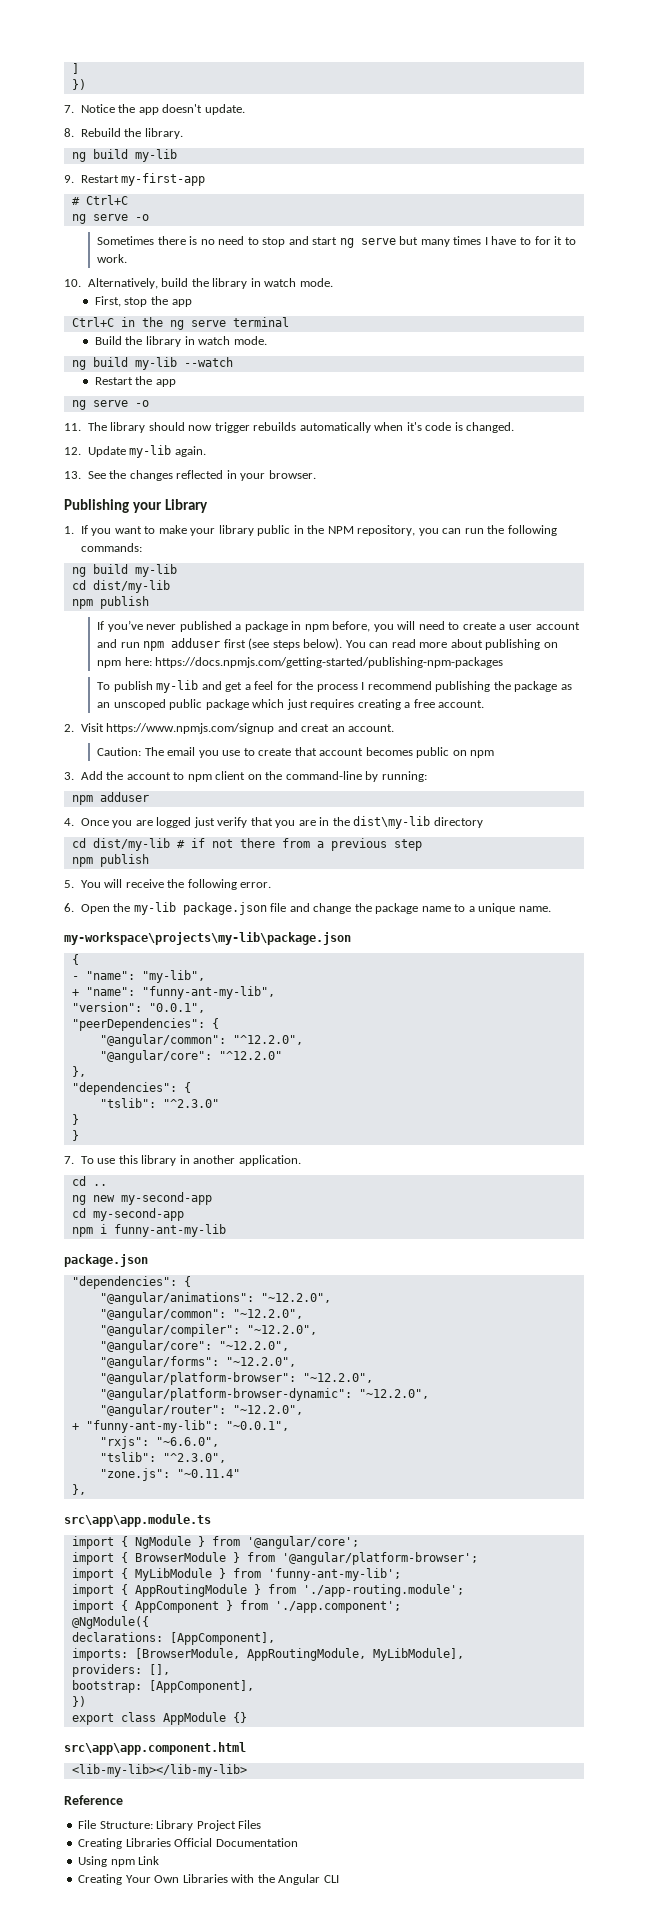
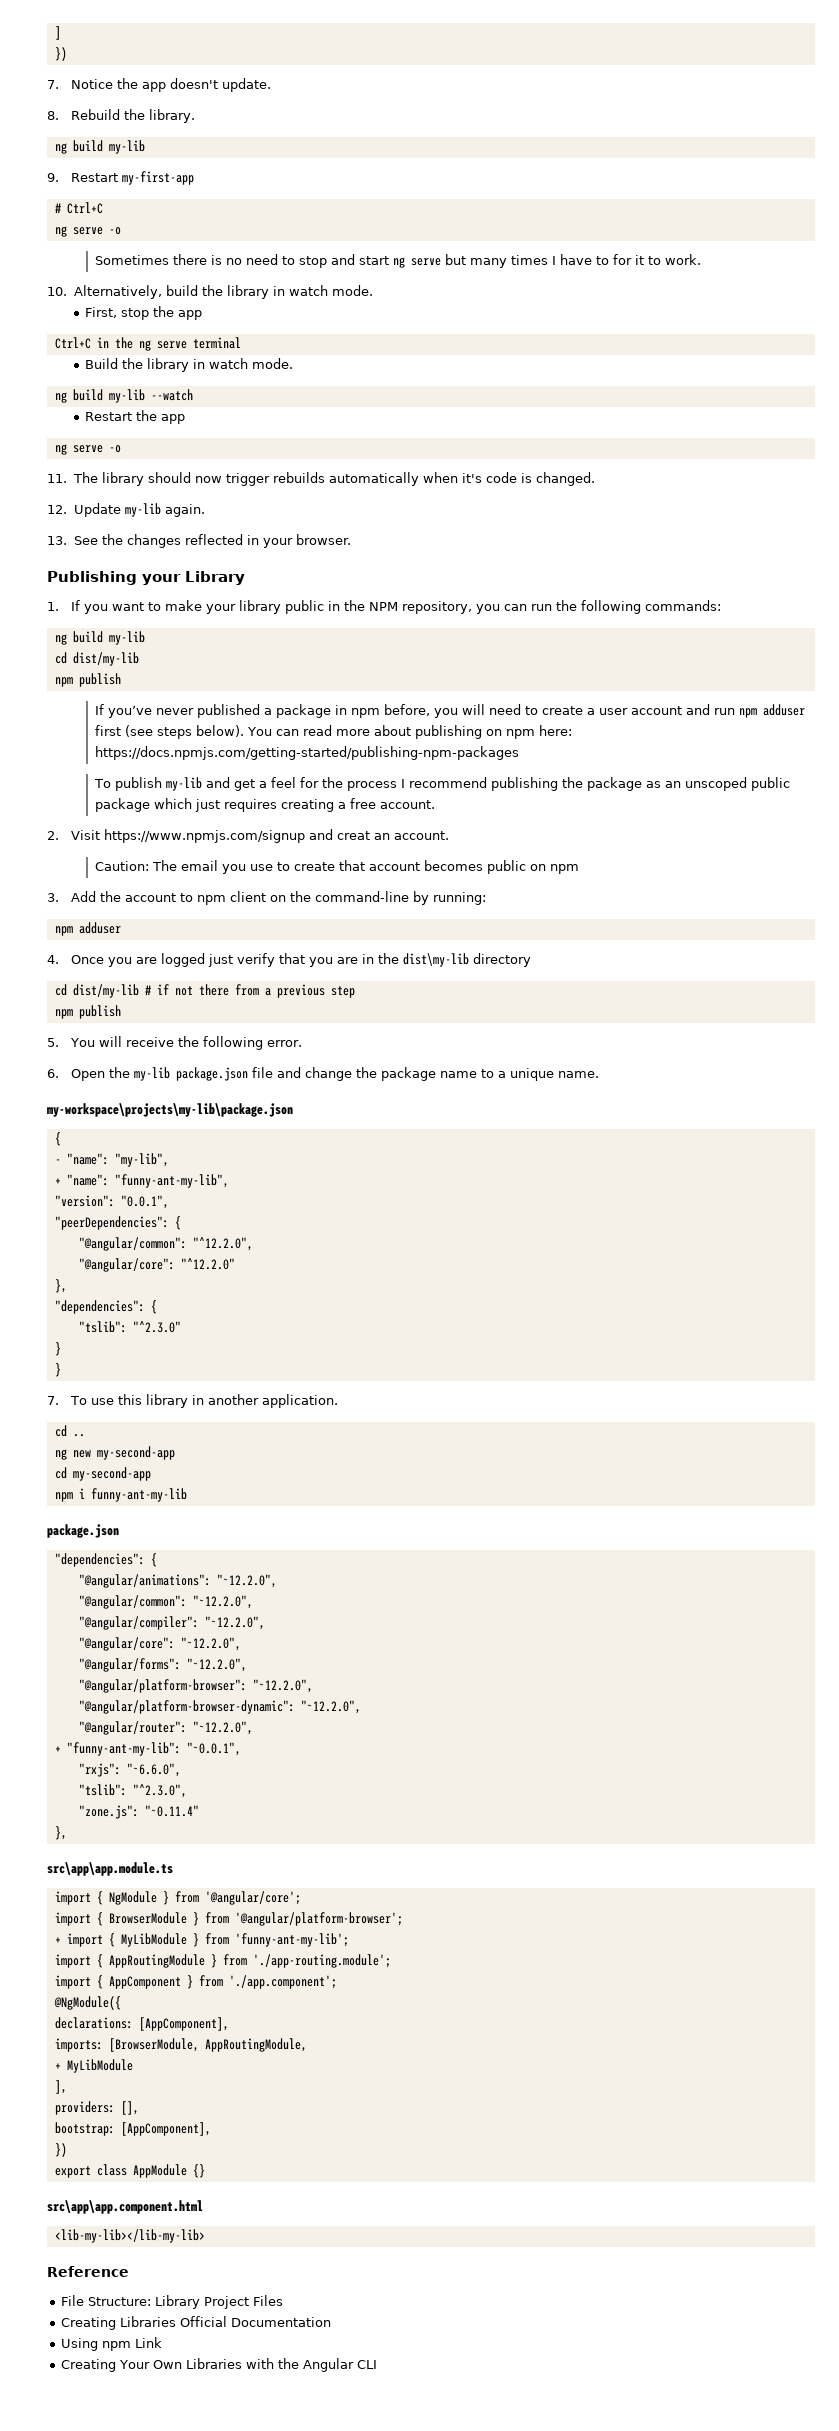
(478, 1558) none -> [54,1937,61,1944] +
[372,1648,464,1661] MyLibModule], -> [54,2059,133,2073] [54,2080,67,2094] // + MyLibModule // ],

